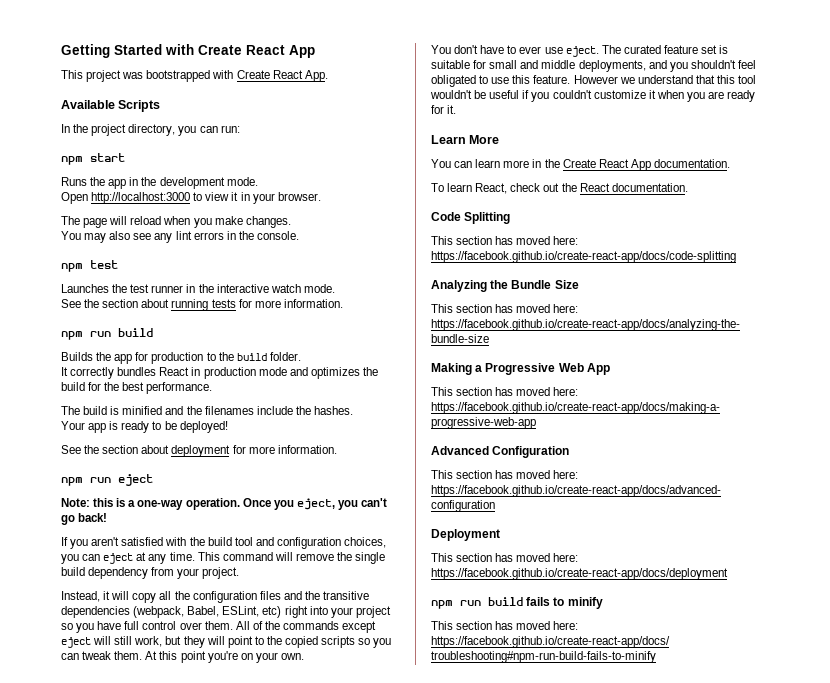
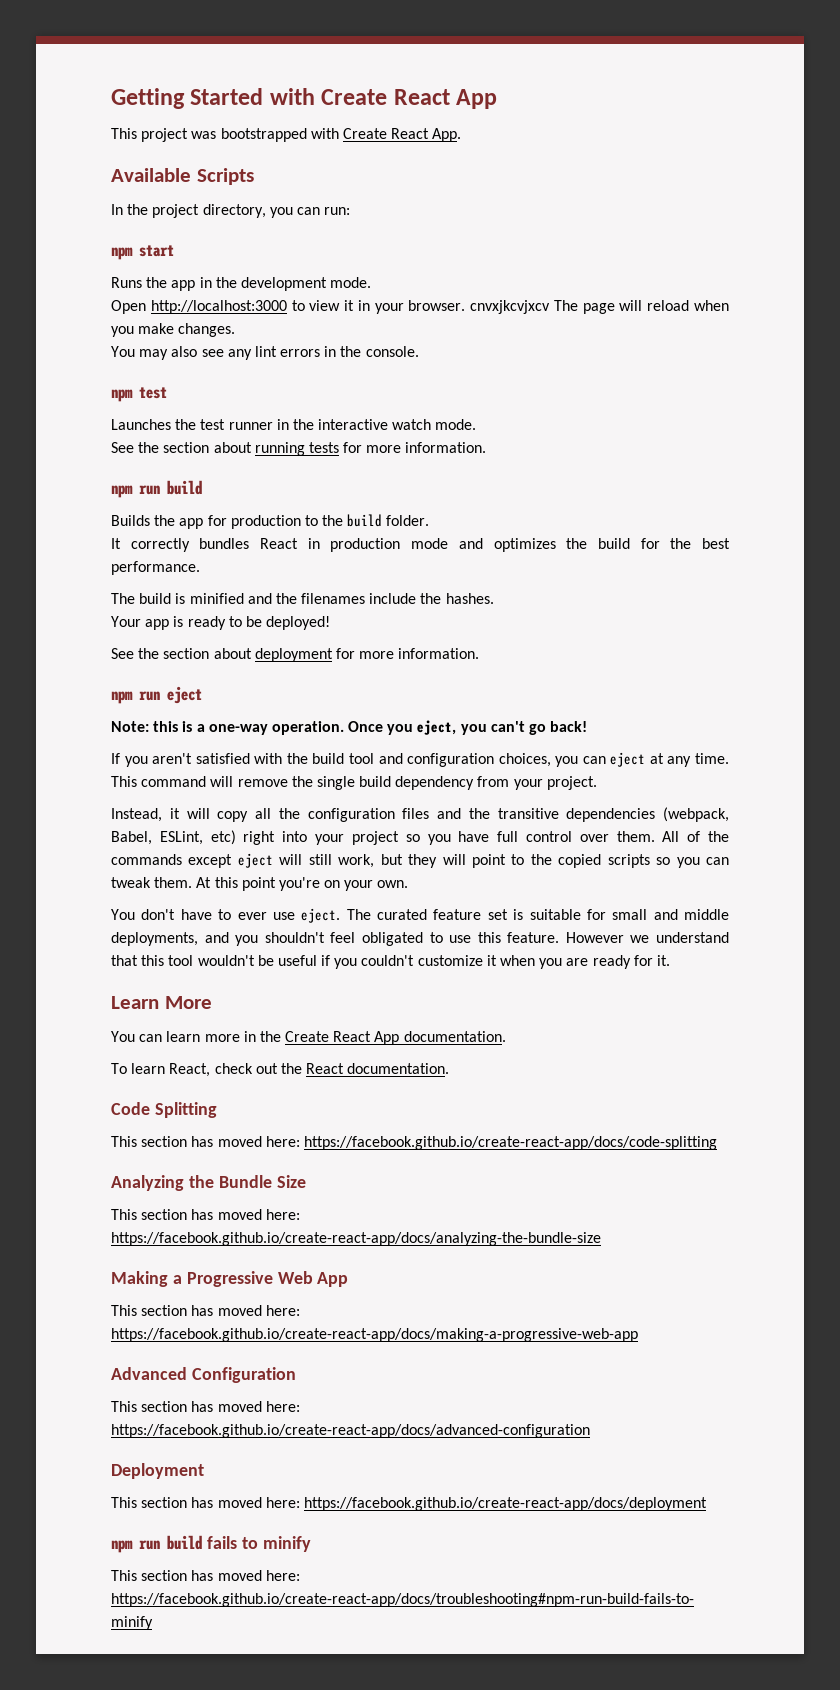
(321, 196) // -> [470,300,551,314] cnvxjkcvjxcv

